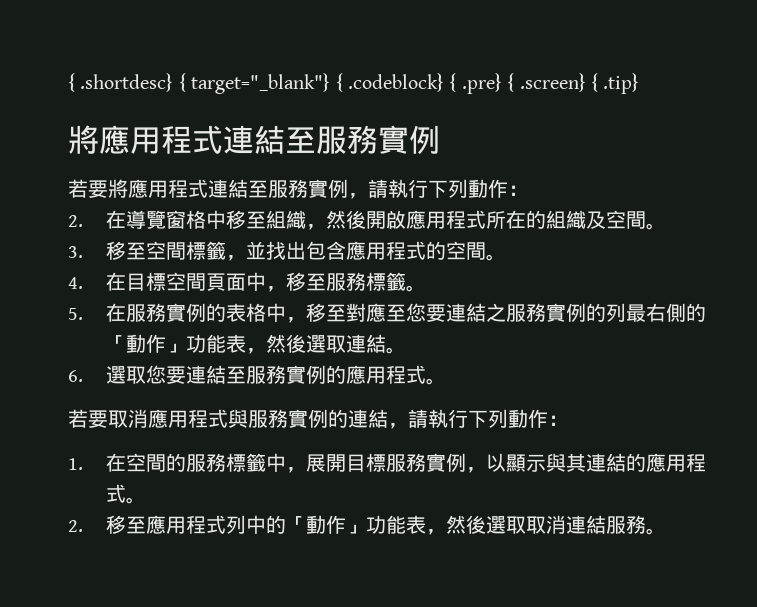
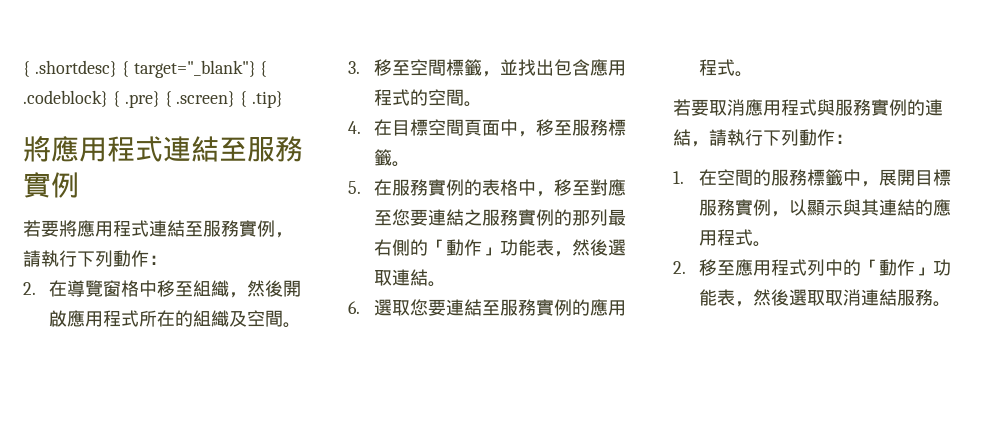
(606, 312) none -> [571,210,590,226] 那

